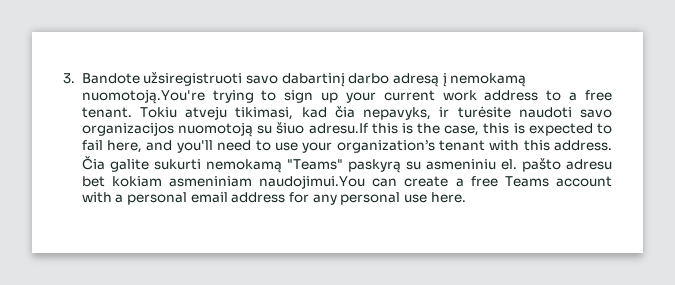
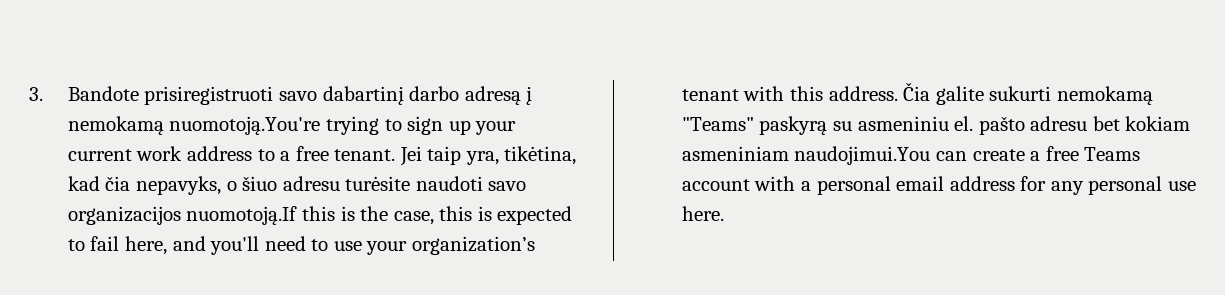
[143,72,243,86] užsiregistruoti -> [144,86,274,105] prisiregistruoti
[139,106,613,120] [81,122,368,137] Tokiu atveju tikimasi, kad čia nepavyks, ir turėsite naudoti savo organizacijos nuomotoją su šiuo adresu.If -> [399,146,577,166] [67,176,527,195] [67,206,298,225] Jei taip yra, tikėtina, kad čia nepavyks, o šiuo adresu turėsite naudoti savo organizacijos nuomotoją.If

